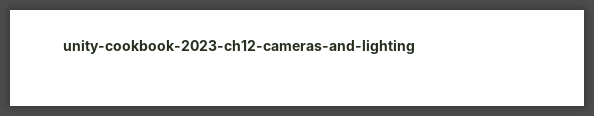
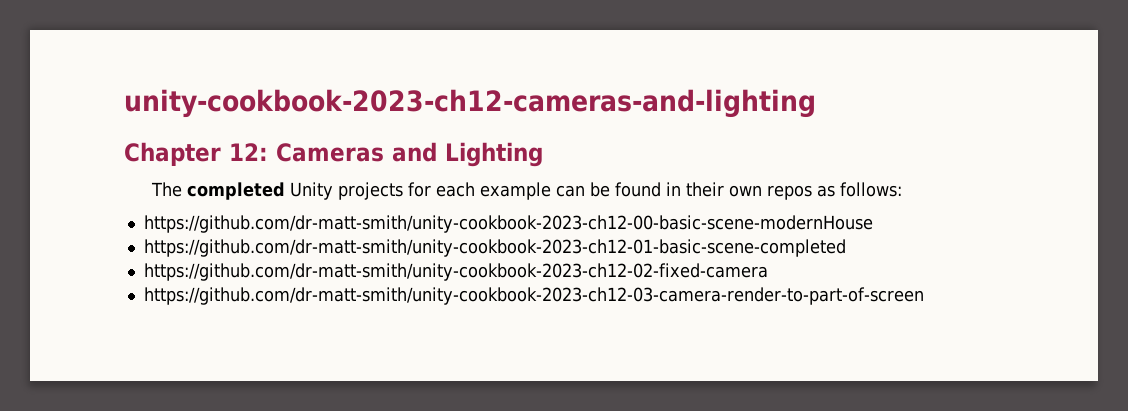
(415, 46) none -> [124,142,543,167] [150,182,902,200] [143,215,873,233] [143,239,846,257] [143,263,768,281] [143,287,924,305] // Chapter 12: Cameras and Lighting // The completed Unity projects for each example can be found in their own repos as follows: // https://github.com/dr-matt-smith/unity-cookbook-2023-ch12-00-basic-scene-modernHouse // https://github.com/dr-matt-smith/unity-cookbook-2023-ch12-01-basic-scene-completed // https://github.com/dr-matt-smith/unity-cookbook-2023-ch12-02-fixed-camera // https://github.com/dr-matt-smith/unity-cookbook-2023-ch12-03-camera-render-to-part-of-screen

